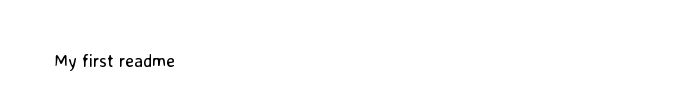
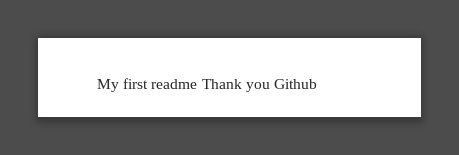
(175, 60) none -> [201,79,317,92] Thank you Github

